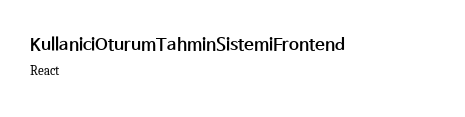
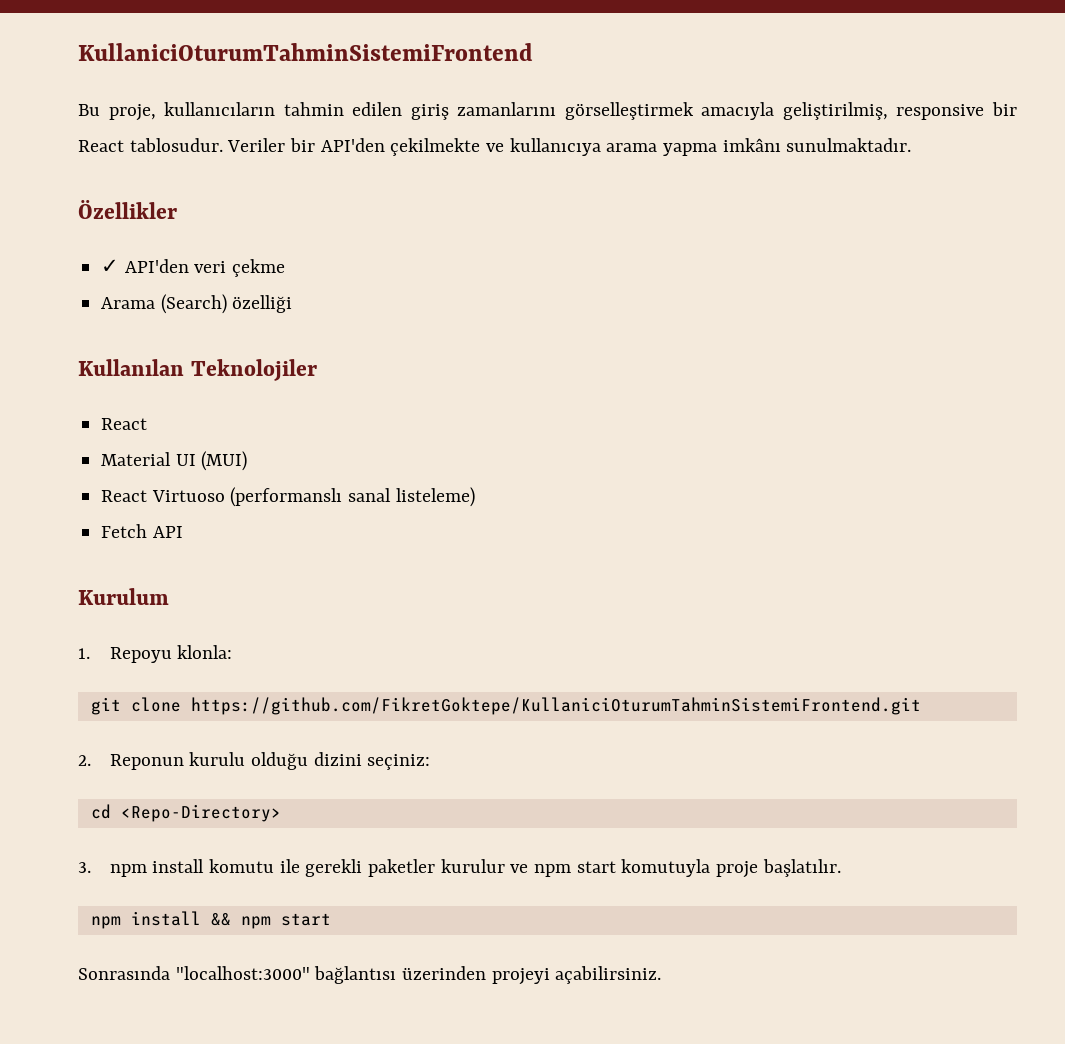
[30,65,60,75] React -> [78,102,1017,121] [78,138,912,156] [78,200,177,219] [101,259,286,277] [101,294,293,314] [78,359,317,381] [101,418,148,430] [101,451,248,471] [101,487,475,507] [101,524,183,538] [78,588,169,605] [78,645,233,663] [90,697,921,715] [78,752,431,770] [90,804,281,822] [78,859,841,878] [90,911,331,929] [78,966,662,985] Bu proje, kullanıcıların tahmin edilen giriş zamanlarını görselleştirmek amacıyla geliştirilmiş, responsive bir React tablosudur. Veriler bir API'den çekilmekte ve kullanıcıya arama yapma imkânı sunulmaktadır. // Özellikler // ✓ API'den veri çekme // Arama (Search) özelliği // Kullanılan Teknolojiler // React // Material UI (MUI) // React Virtuoso (performanslı sanal listeleme) // Fetch API // Kurulum // 1. Repoyu klonla: // git clone https://github.com/FikretGoktepe/KullaniciOturumTahminSistemiFrontend.git // 2. Reponun kurulu olduğu dizini seçiniz: // cd <Repo-Directory> // 3. npm install komutu ile gerekli paketler kurulur ve npm start komutuyla proje başlatılır. // npm install && npm start // Sonrasında "localhost:3000" bağlantısı üzerinden projeyi açabilirsiniz.

